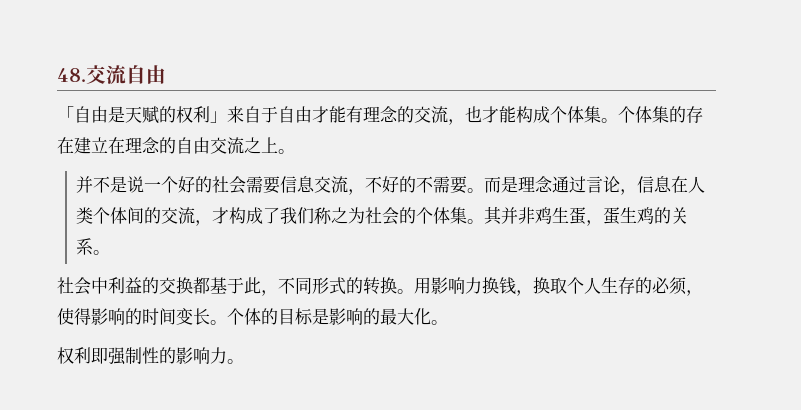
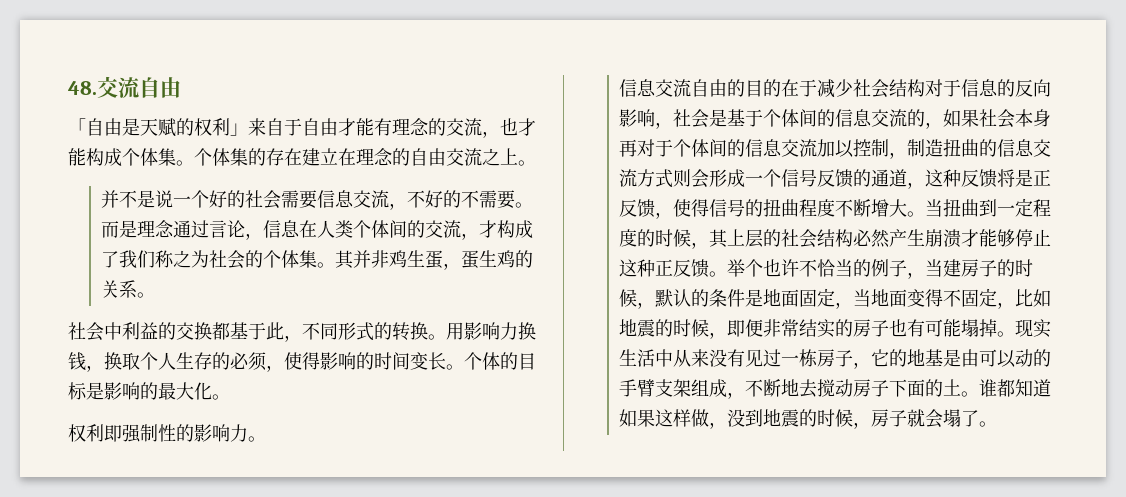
(244, 361) none -> [619,79,1052,98] [619,109,1052,129] [619,139,1052,159] [619,169,1052,189] [619,198,1052,219] [619,229,1052,249] [619,259,1034,279] [619,288,1052,309] [619,319,1052,339] [619,349,1052,369] [619,379,1052,399] [619,409,998,429] // 信息交流自由的目的在于减少社会结构对于信息的反向影响，社会是基于个体间的信息交流的，如果社会本身再对于个体间的信息交流加以控制，制造扭曲的信息交流方式则会形成一个信号反馈的通道，这种反馈将是正反馈，使得信号的扭曲程度不断增大。当扭曲到一定程度的时候，其上层的社会结构必然产生崩溃才能够停止这种正反馈。举个也许不恰当的例子，当建房子的时候，默认的条件是地面固定，当地面变得不固定，比如地震的时候，即便非常结实的房子也有可能塌掉。现实生活中从来没有见过一栋房子，它的地基是由可以动的手臂支架组成，不断地去搅动房子下面的土。谁都知道如果这样做，没到地震的时候，房子就会塌了。

